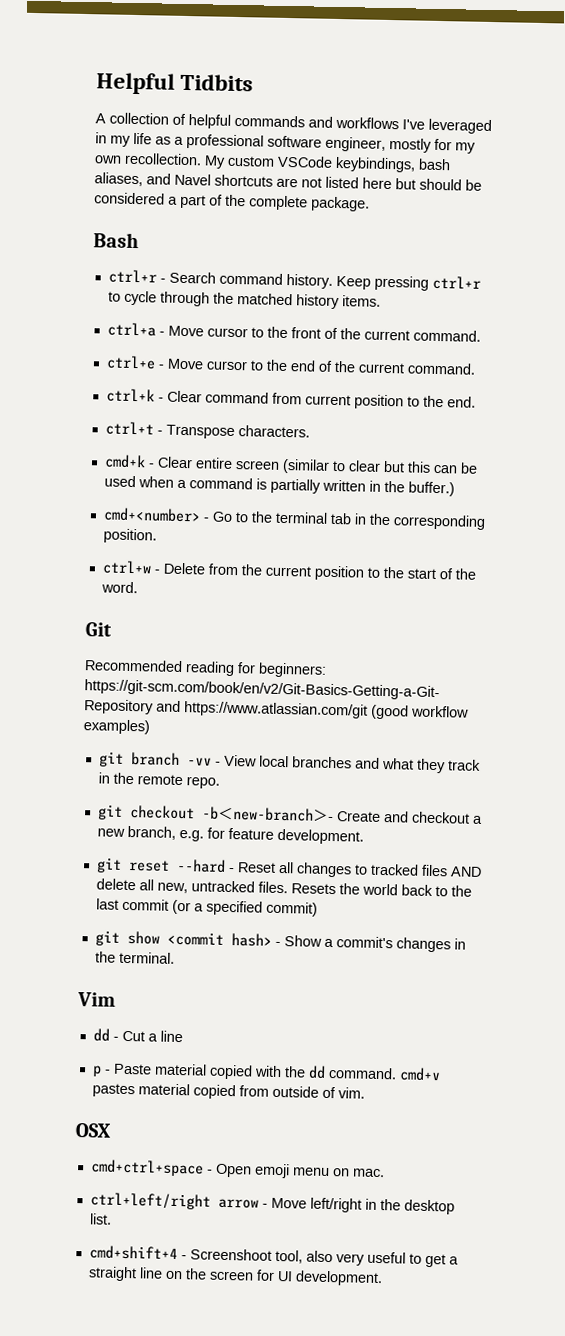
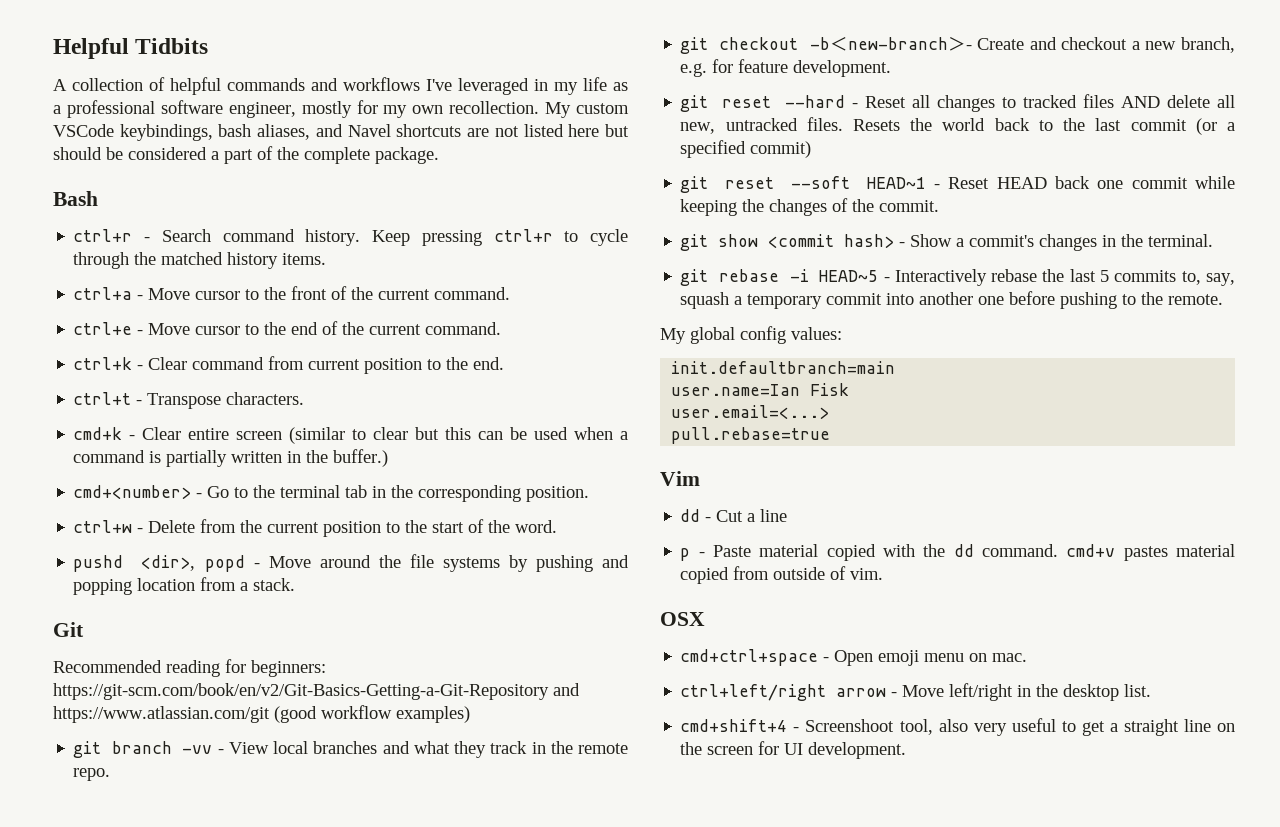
(138, 587) none -> [73,554,630,572] [73,577,296,595] // pushd <dir>, popd - Move around the file systems by pushing and popping location from a stack.
(318, 909) none -> [680,176,1236,193] [680,198,940,216] // git reset --soft HEAD~1 - Reset HEAD back one commit while keeping the changes of the commit.
(175, 957) none -> [680,269,1235,286] [680,291,1224,309] [660,326,842,344] [671,361,896,374] [671,383,850,396] [671,405,830,419] [671,427,831,444] // git rebase -i HEAD~5 - Interactively rebase the last 5 commits to, say, squash a temporary commit into another one before pushing to the remote. // My global config values: // init.defaultbranch=main // user.name=Ian Fisk // user.email=<...> // pull.rebase=true

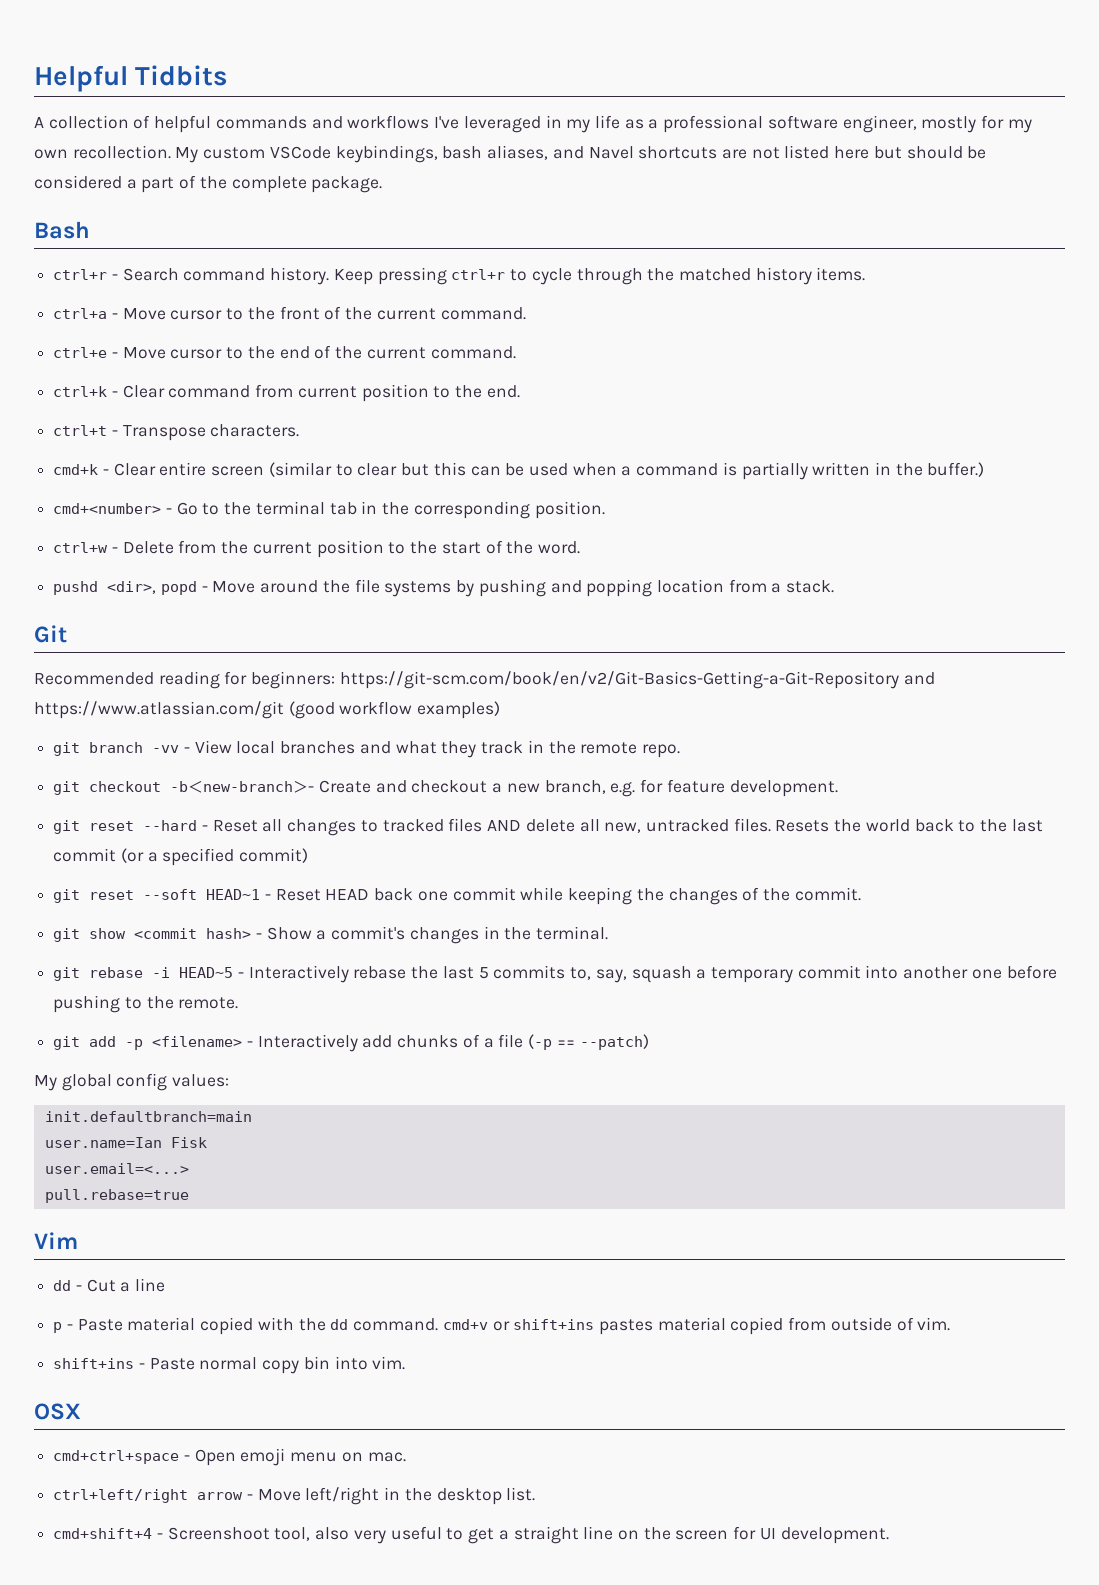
(1224, 299) none -> [53,1034,649,1052] // git add -p <filename> - Interactively add chunks of a file (-p == --patch)
(1116, 550) none -> [492,1319,595,1331] or shift+ins
(884, 574) none -> [53,1356,406,1374] // shift+ins - Paste normal copy bin into vim.

